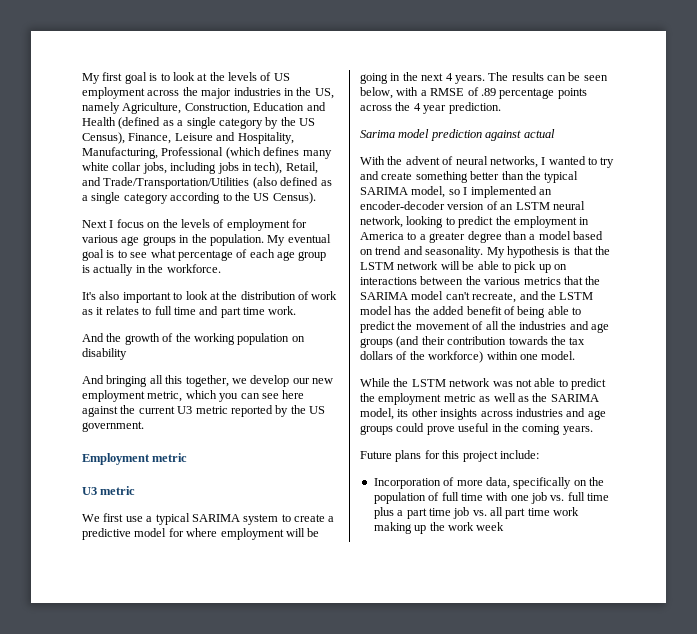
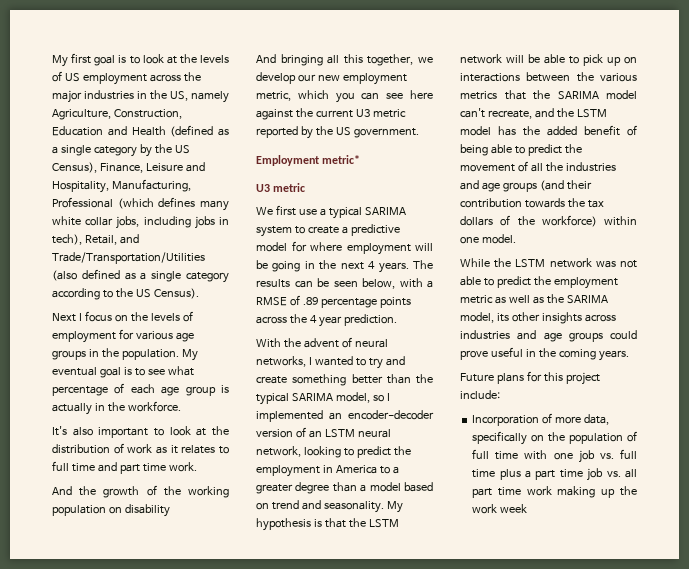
[152,453,188,462] metric -> [322,155,361,164] metric*
[360,129,555,141] // Sarima model prediction against actual -> (397, 320) none

